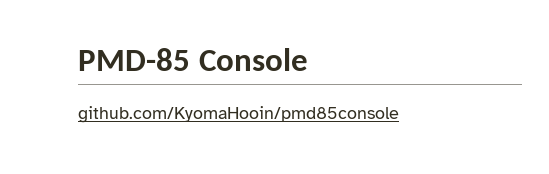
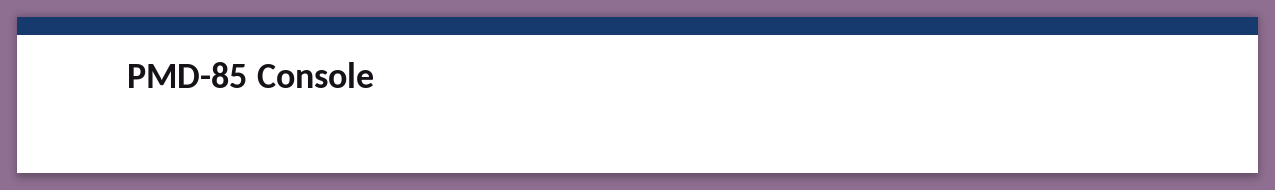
[78,106,399,123] // github.com/KyomaHooin/pmd85console -> (374, 75) none

